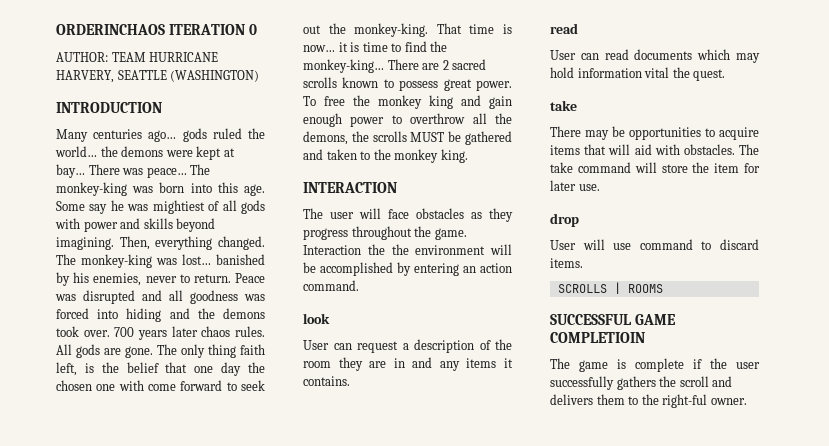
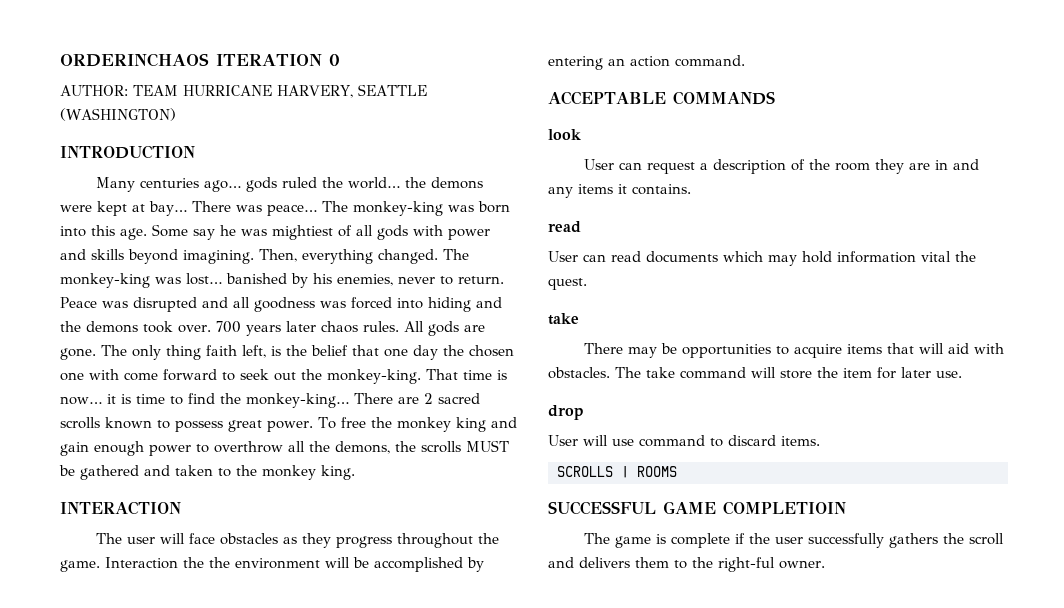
(359, 285) none -> [548,91,775,105] // ACCEPTABLE COMMANDS

